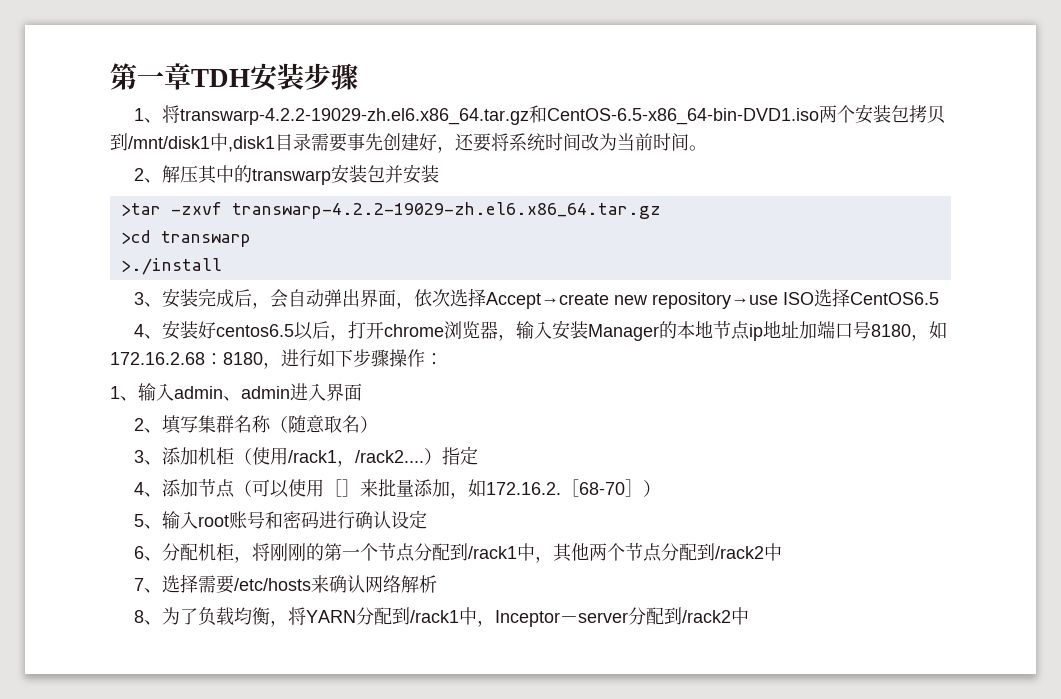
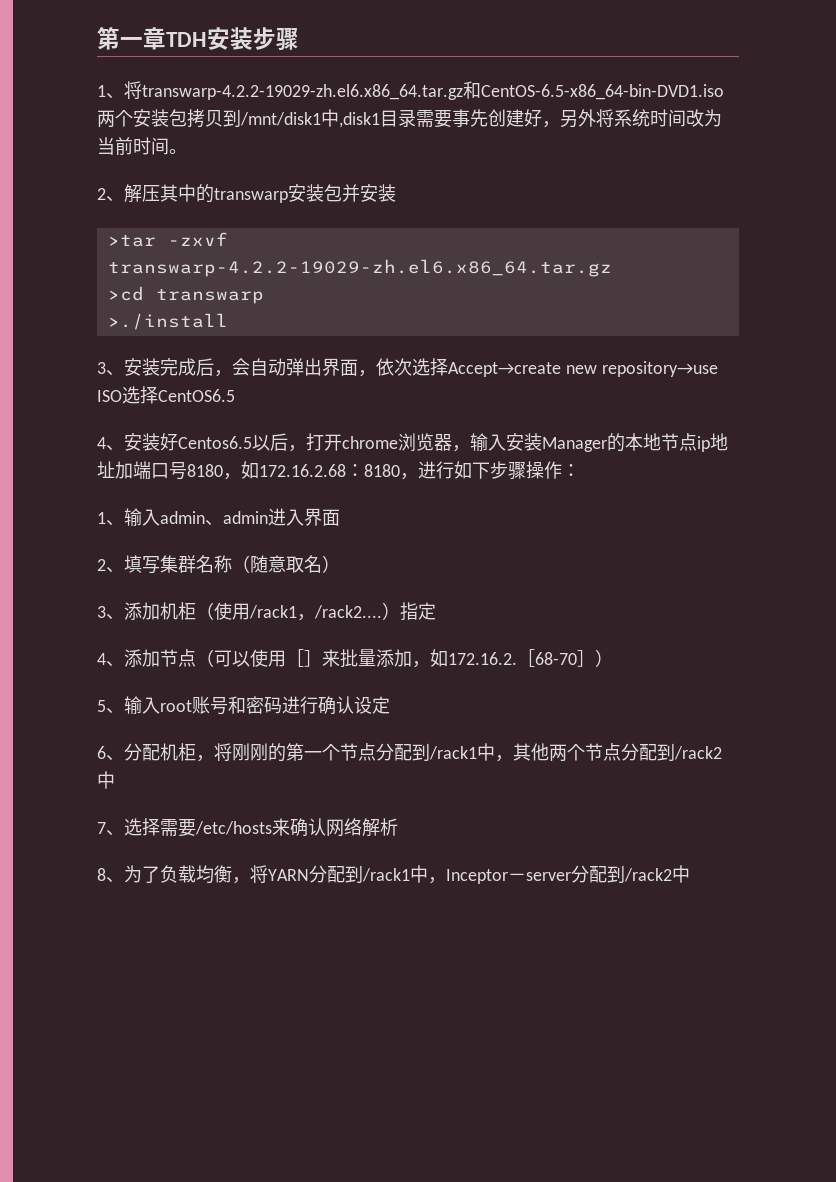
[455,133,491,152] 还要 -> [560,109,596,128] 另外
[215,324,294,337] centos6.5 -> [178,436,252,449] Centos6.5

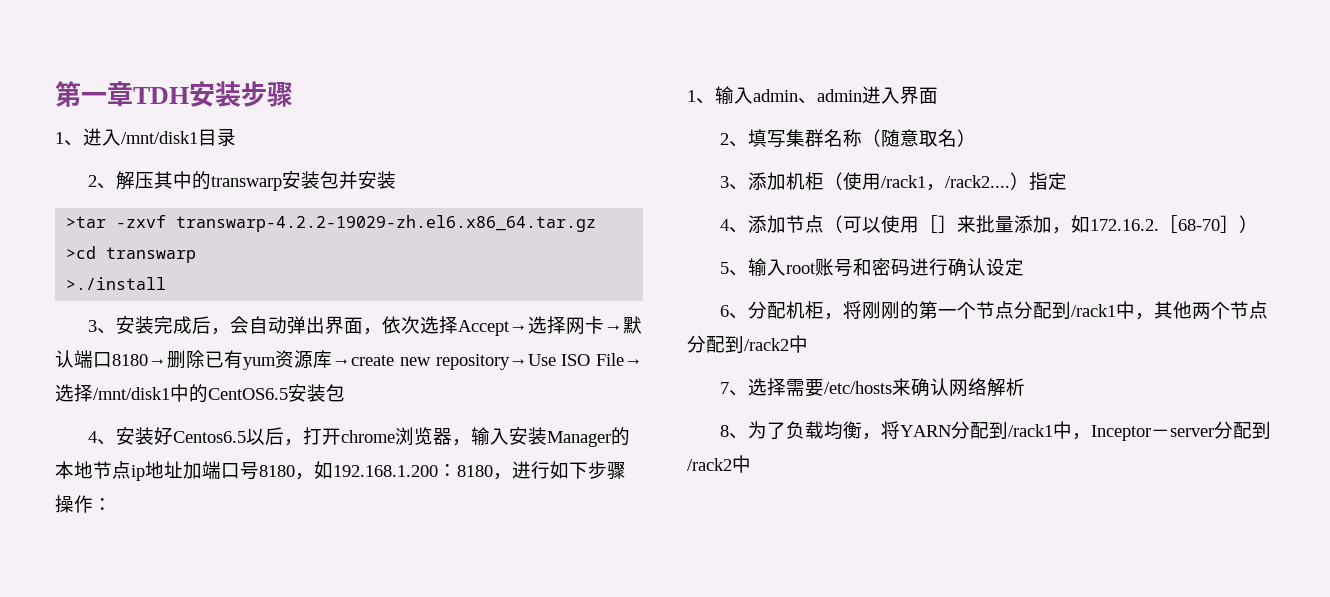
[124,81,724,100] [97,109,722,128] [97,137,187,155] 将transwarp-4.2.2-19029-zh.el6.x86_64.tar.gz和CentOS-6.5-x86_64-bin-DVD1.iso两个安装包拷贝到/mnt/disk1中,disk1目录需要事先创建好，另外将系统时间改为当前时间。 -> [83,128,236,146] 进入/mnt/disk1目录
[448,361,718,377] [97,386,158,404] Accept→create new repository→use ISO选择 -> [457,316,642,336] [55,350,643,370] [55,384,208,403] Accept→选择网卡→默认端口8180→删除已有yum资源库→create new repository→Use ISO File→选择/mnt/disk1中的
(235, 395) none -> [288,384,345,402] 安装包
[259,464,346,477] 172.16.2.68 -> [333,465,438,477] 192.168.1.200

